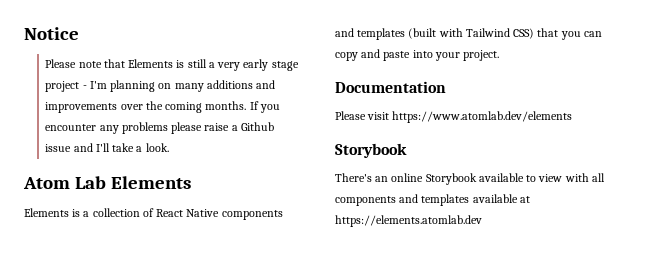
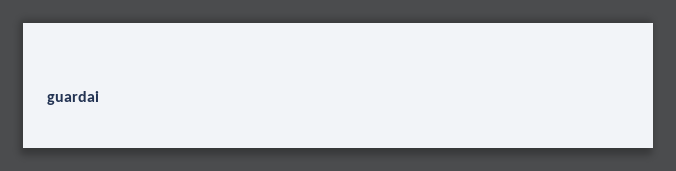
[24,27,79,40] [45,59,299,71] [45,80,276,92] [45,101,280,113] [45,122,274,134] [45,143,169,152] [23,176,191,189] [24,208,283,220] [335,28,602,40] [335,49,500,61] [335,81,446,93] [335,111,573,123] [335,143,407,158] [335,173,605,185] [335,194,530,206] [335,215,482,227] Notice // Please note that Elements is still a very early stage project - I'm planning on many additions and improvements over the coming months. If you encounter any problems please raise a Github issue and I'll take a look. // Atom Lab Elements // Elements is a collection of React Native components and templates (built with Tailwind CSS) that you can copy and paste into your project. // Documentation // Please visit https://www.atomlab.dev/elements // Storybook // There's an online Storybook available to view with all components and templates available at https://elements.atomlab.dev -> [47,91,99,105] guardai

